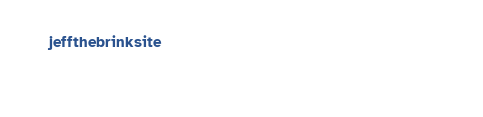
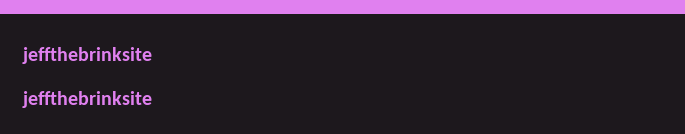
[47,35,162,50] jeffthebrinksite -> [22,47,152,64] [22,91,152,108] jeffthebrinksite // jeffthebrinksite

